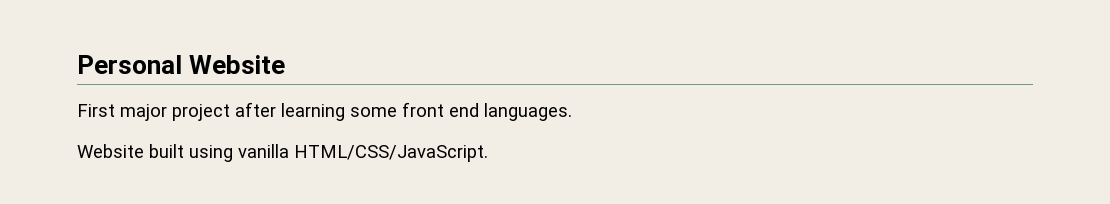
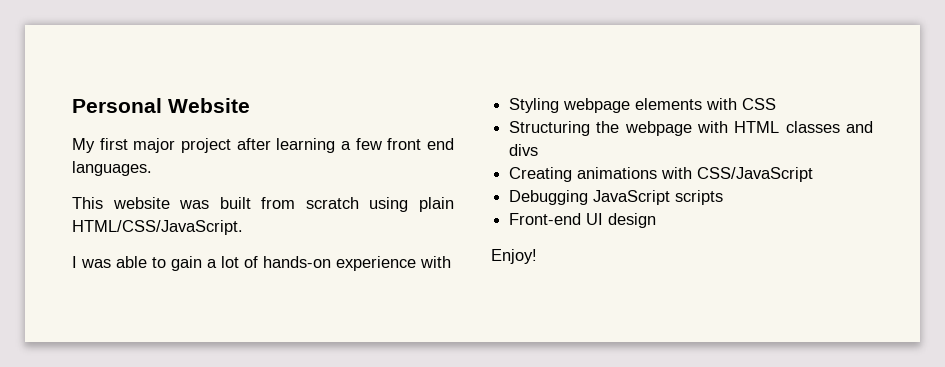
[77,104,115,117] First -> [72,138,128,153] My first
[350,107,397,117] some -> [341,138,382,150] a few
[77,144,488,162] Website built using vanilla HTML/CSS/JavaScript. -> [72,197,454,212] [72,220,243,235] [72,256,451,271] [509,98,777,113] [509,121,873,136] [509,144,539,156] [509,167,814,182] [509,190,724,205] [509,213,657,228] [491,249,537,264] This website was built from scratch using plain HTML/CSS/JavaScript. // I was able to gain a lot of hands-on experience with // Styling webpage elements with CSS // Structuring the webpage with HTML classes and divs // Creating animations with CSS/JavaScript // Debugging JavaScript scripts // Front-end UI design // Enjoy!

